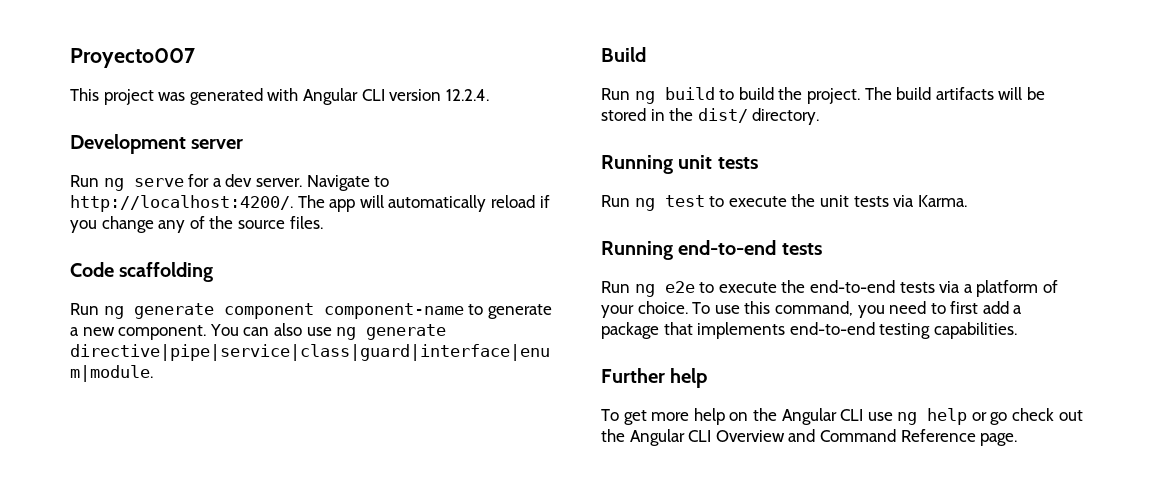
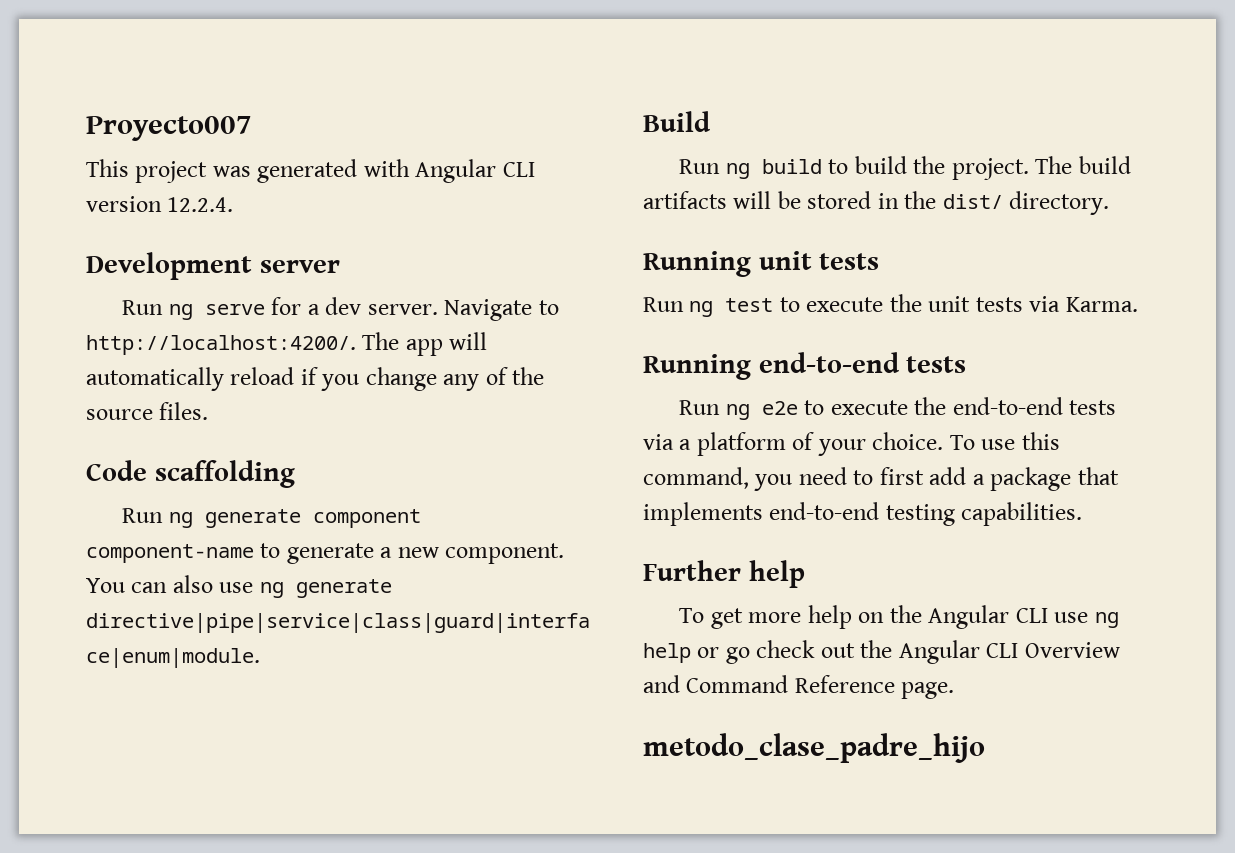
(1018, 439) none -> [643,733,985,763] // metodo_clase_padre_hijo

